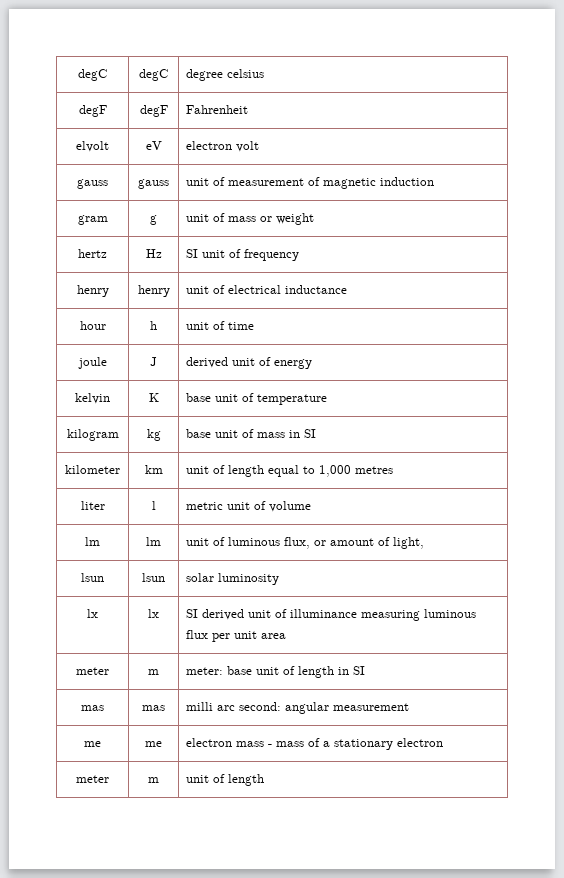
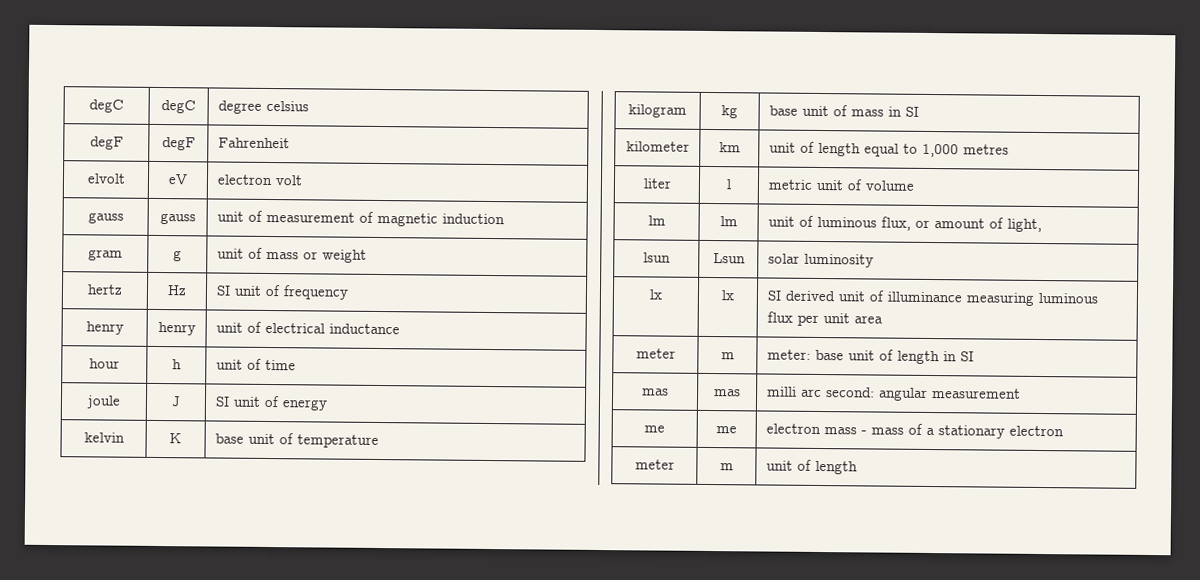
[186,357,229,368] derived -> [214,396,230,407] SI
[142,573,165,582] lsun -> [712,253,746,264] Lsun

